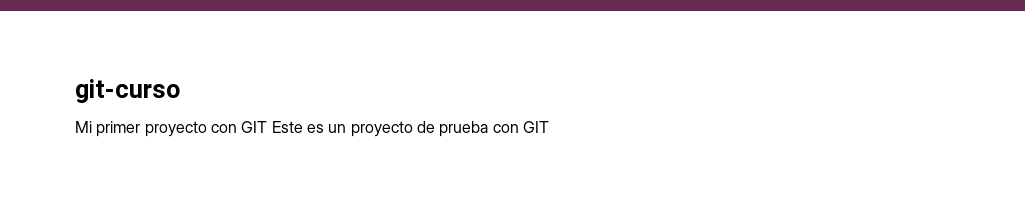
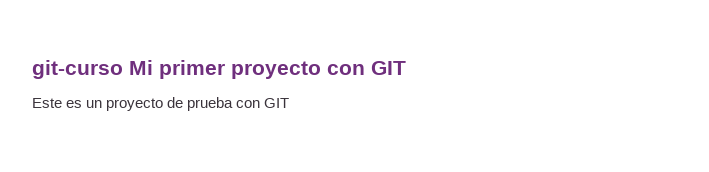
(180, 91) // -> (123, 69) none
(268, 127) none -> (406, 68) //

